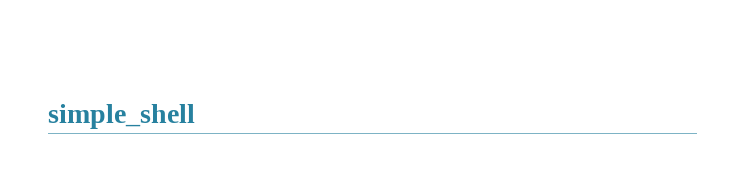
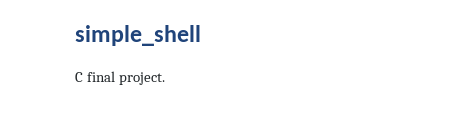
(195, 116) none -> [75,71,165,85] // C final project.

